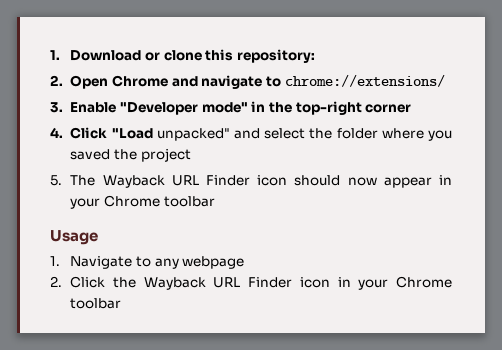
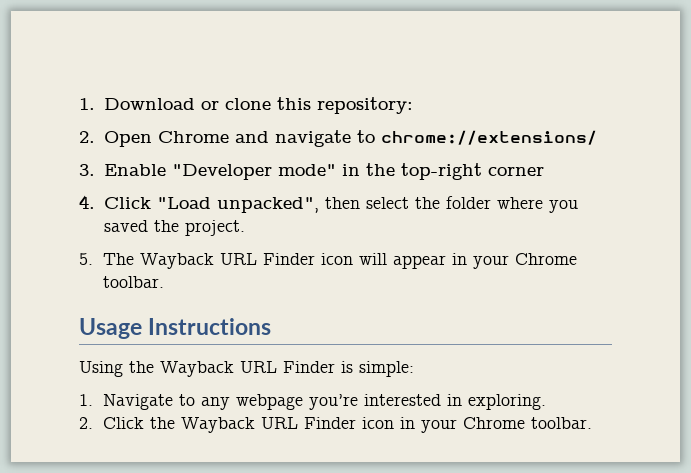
[156,128,260,141] unpacked" and -> [216,197,360,213] unpacked", then
[140,148,191,162] project -> [184,220,245,236] project.
[294,175,377,186] should now -> [358,253,387,265] will
[163,196,215,207] toolbar -> [102,276,164,288] toolbar.
(98, 237) none -> [148,318,272,335] [79,361,414,377] Instructions // Using the Wayback URL Finder is simple:
(245, 262) none -> [308,394,546,410] you’re interested in exploring.
[70,298,122,309] toolbar -> [530,417,592,429] toolbar.

